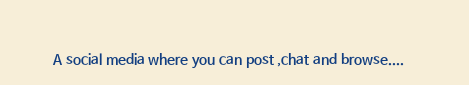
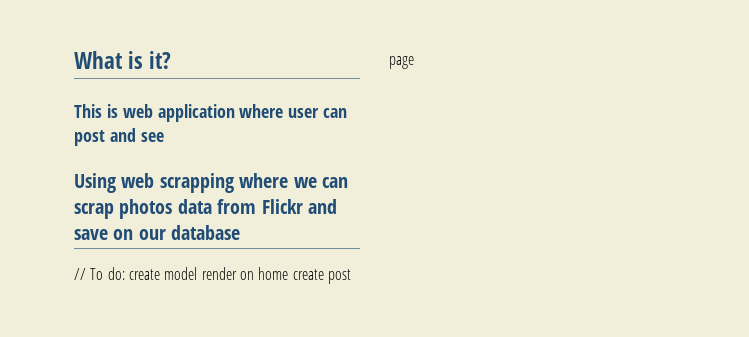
[52,53,405,69] A social media where you can post ,chat and browse.... -> [74,51,172,69] [74,104,348,122] [74,128,164,146] [74,173,348,193] [74,199,337,219] [74,225,241,240] [74,267,351,284] [389,56,414,69] What is it? // This is web application where user can post and see // Using web scrapping where we can scrap photos data from Flickr and save on our database // // To do: create model render on home create post page

